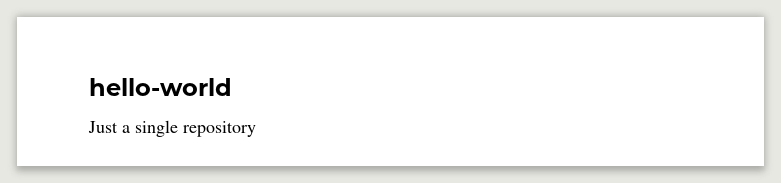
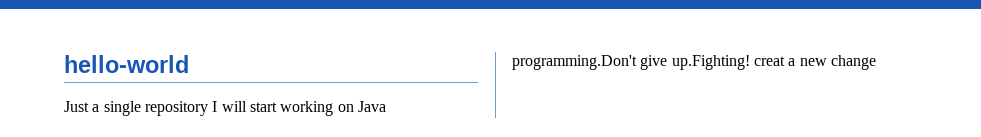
(256, 129) none -> [212,101,386,116] [512,55,876,70] I will start working on Java programming.Don't give up.Fighting! creat a new change

